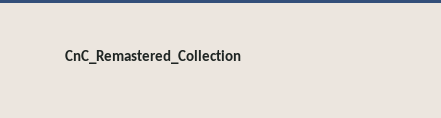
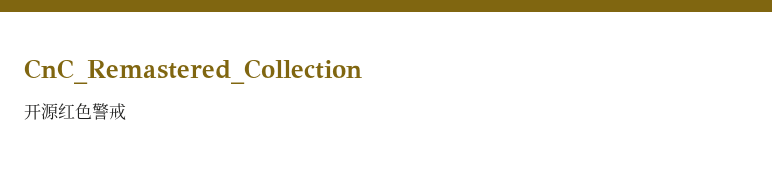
(241, 57) none -> [24,103,126,121] // 开源红色警戒

